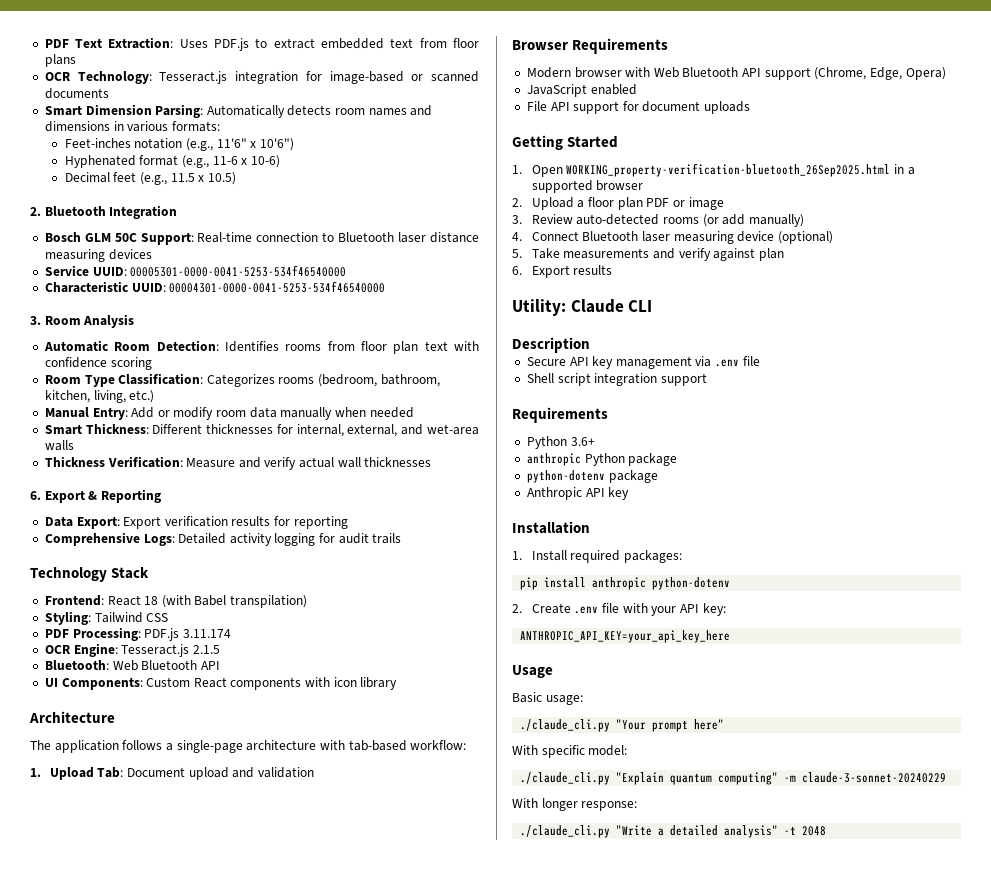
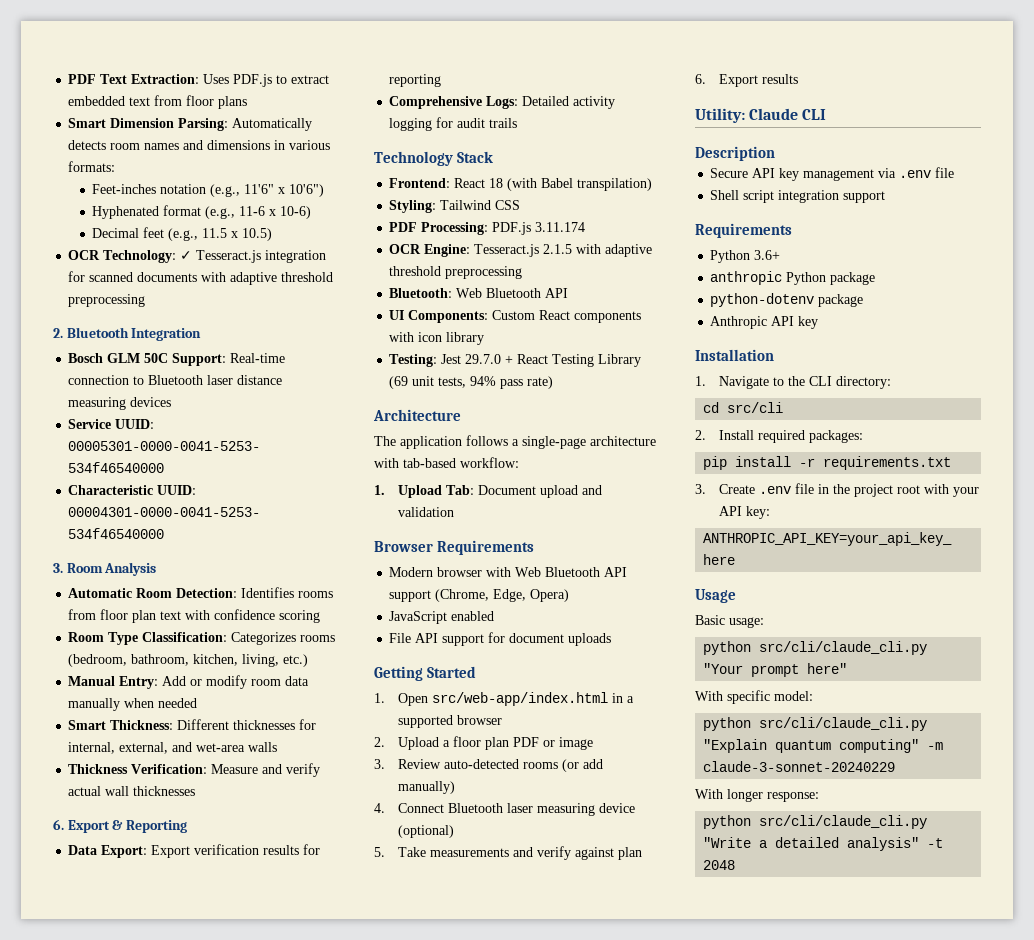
[44,71,479,84] [44,88,109,99] // OCR Technology: Tesseract.js integration for image-based or scanned documents -> (248, 102) none
(236, 178) none -> [68,250,327,263] [68,271,334,285] [68,294,146,307] // OCR Technology: ✓ Tesseract.js integration for scanned documents with adaptive threshold preprocessing
(220, 649) none -> [576,244,653,257] [389,266,523,279] with adaptive threshold preprocessing
(398, 683) none -> [389,354,642,367] [389,376,554,389] // Testing: Jest 29.7.0 + React Testing Library (69 unit tests, 94% pass rate)
[566,163,891,177] WORKING_property-verification-bluetooth_26Sep2025.html -> [432,692,609,706] src/web-app/index.html
(522, 555) none -> [719,376,892,389] [703,402,784,413] [695,430,706,440] Navigate to the CLI directory: // cd src/cli // 2.
[592,577,731,590] [512,603,620,614] anthropic python-dotenv // 2. Create .env file -> [799,456,952,470] [695,483,921,497] -r requirements.txt // 3. Create .env file in the project root
[520,719,611,732] ./claude_cli.py -> [703,641,928,655] python src/cli/claude_cli.py
[520,772,611,785] ./claude_cli.py -> [703,717,928,731] python src/cli/claude_cli.py
[520,825,611,838] ./claude_cli.py -> [703,815,928,829] python src/cli/claude_cli.py

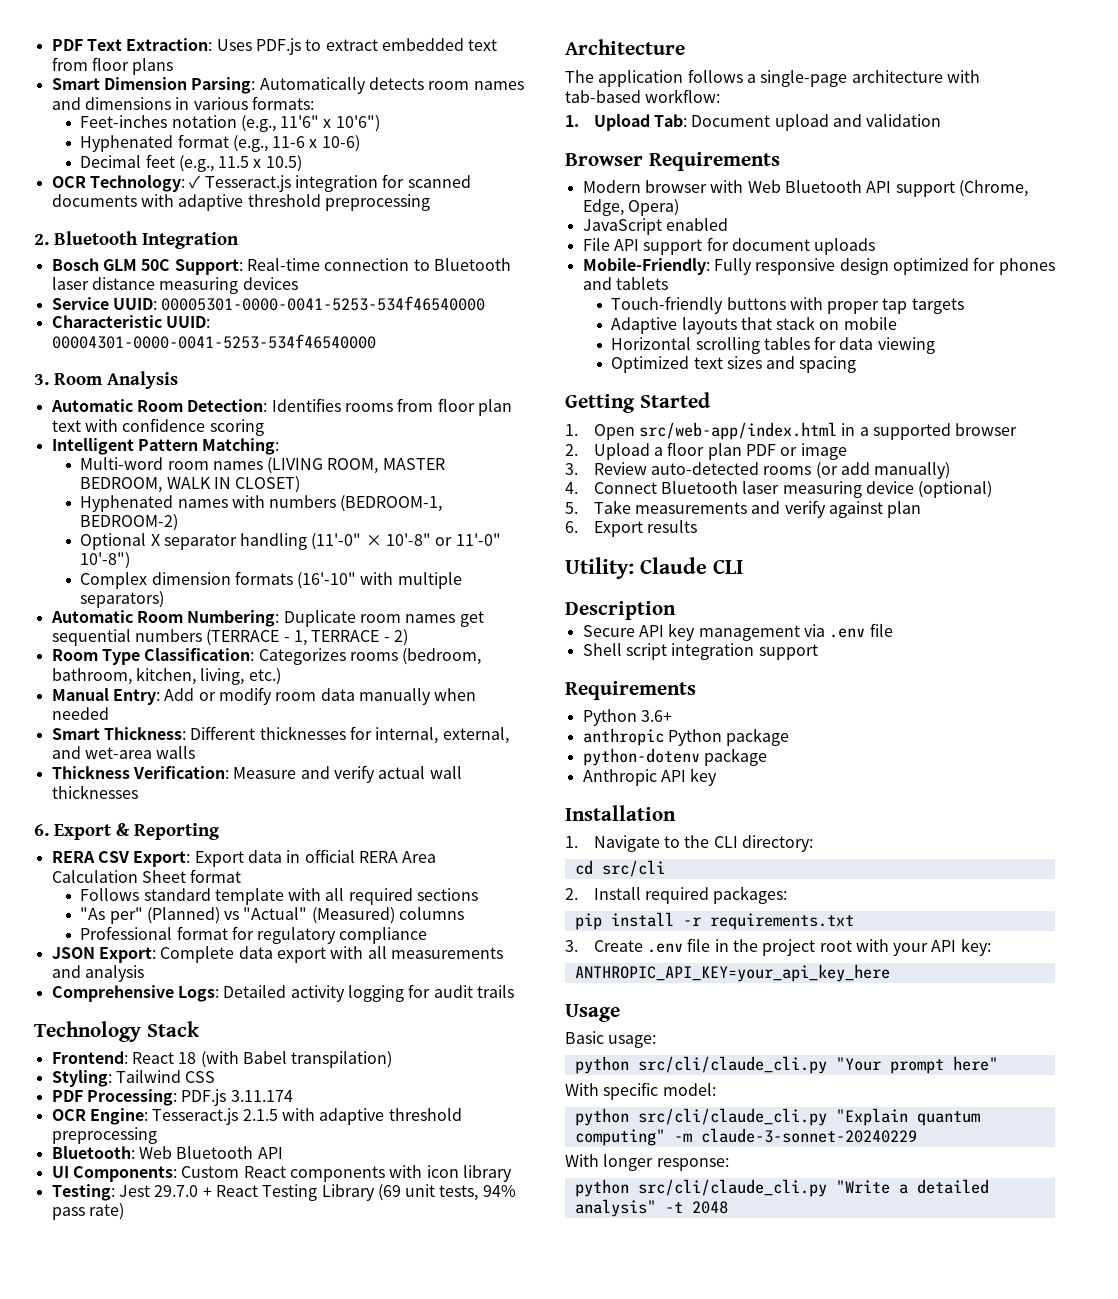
(321, 616) none -> [51,438,280,455] [80,457,445,474] [80,476,301,493] [80,495,443,512] [80,514,179,531] [80,533,501,550] [80,552,131,569] [80,571,462,589] [80,591,165,608] [50,610,484,627] [51,629,408,646] // Intelligent Pattern Matching: // Multi-word room names (LIVING ROOM, MASTER BEDROOM, WALK IN CLOSET) // Hyphenated names with numbers (BEDROOM-1, BEDROOM-2) // Optional X separator handling (11'-0" × 10'-8" or 11'-0" 10'-8") // Complex dimension formats (16'-10" with multiple separators) // Automatic Room Numbering: Duplicate room names get sequential numbers (TERRACE - 1, TERRACE - 2)
[68,844,321,858] [389,74,442,87] Data Export: Export verification results for reporting -> [51,849,437,867] [51,869,242,883] [80,888,479,905] [80,907,465,924] [80,926,428,944] [51,946,503,963] [51,965,144,982] RERA CSV Export: Export data in official RERA Area Calculation Sheet format // Follows standard template with all required sections // "As per" (Planned) vs "Actual" (Measured) columns // Professional format for regulatory compliance // JSON Export: Complete data export with all measurements and analysis
(612, 639) none -> [582,257,1055,275] [582,277,668,290] [611,296,964,314] [611,316,897,334] [611,336,935,354] [611,356,857,373] // Mobile-Friendly: Fully responsive design optimized for phones and tablets // Touch-friendly buttons with proper tap targets // Adaptive layouts that stack on mobile // Horizontal scrolling tables for data viewing // Optimized text sizes and spacing

